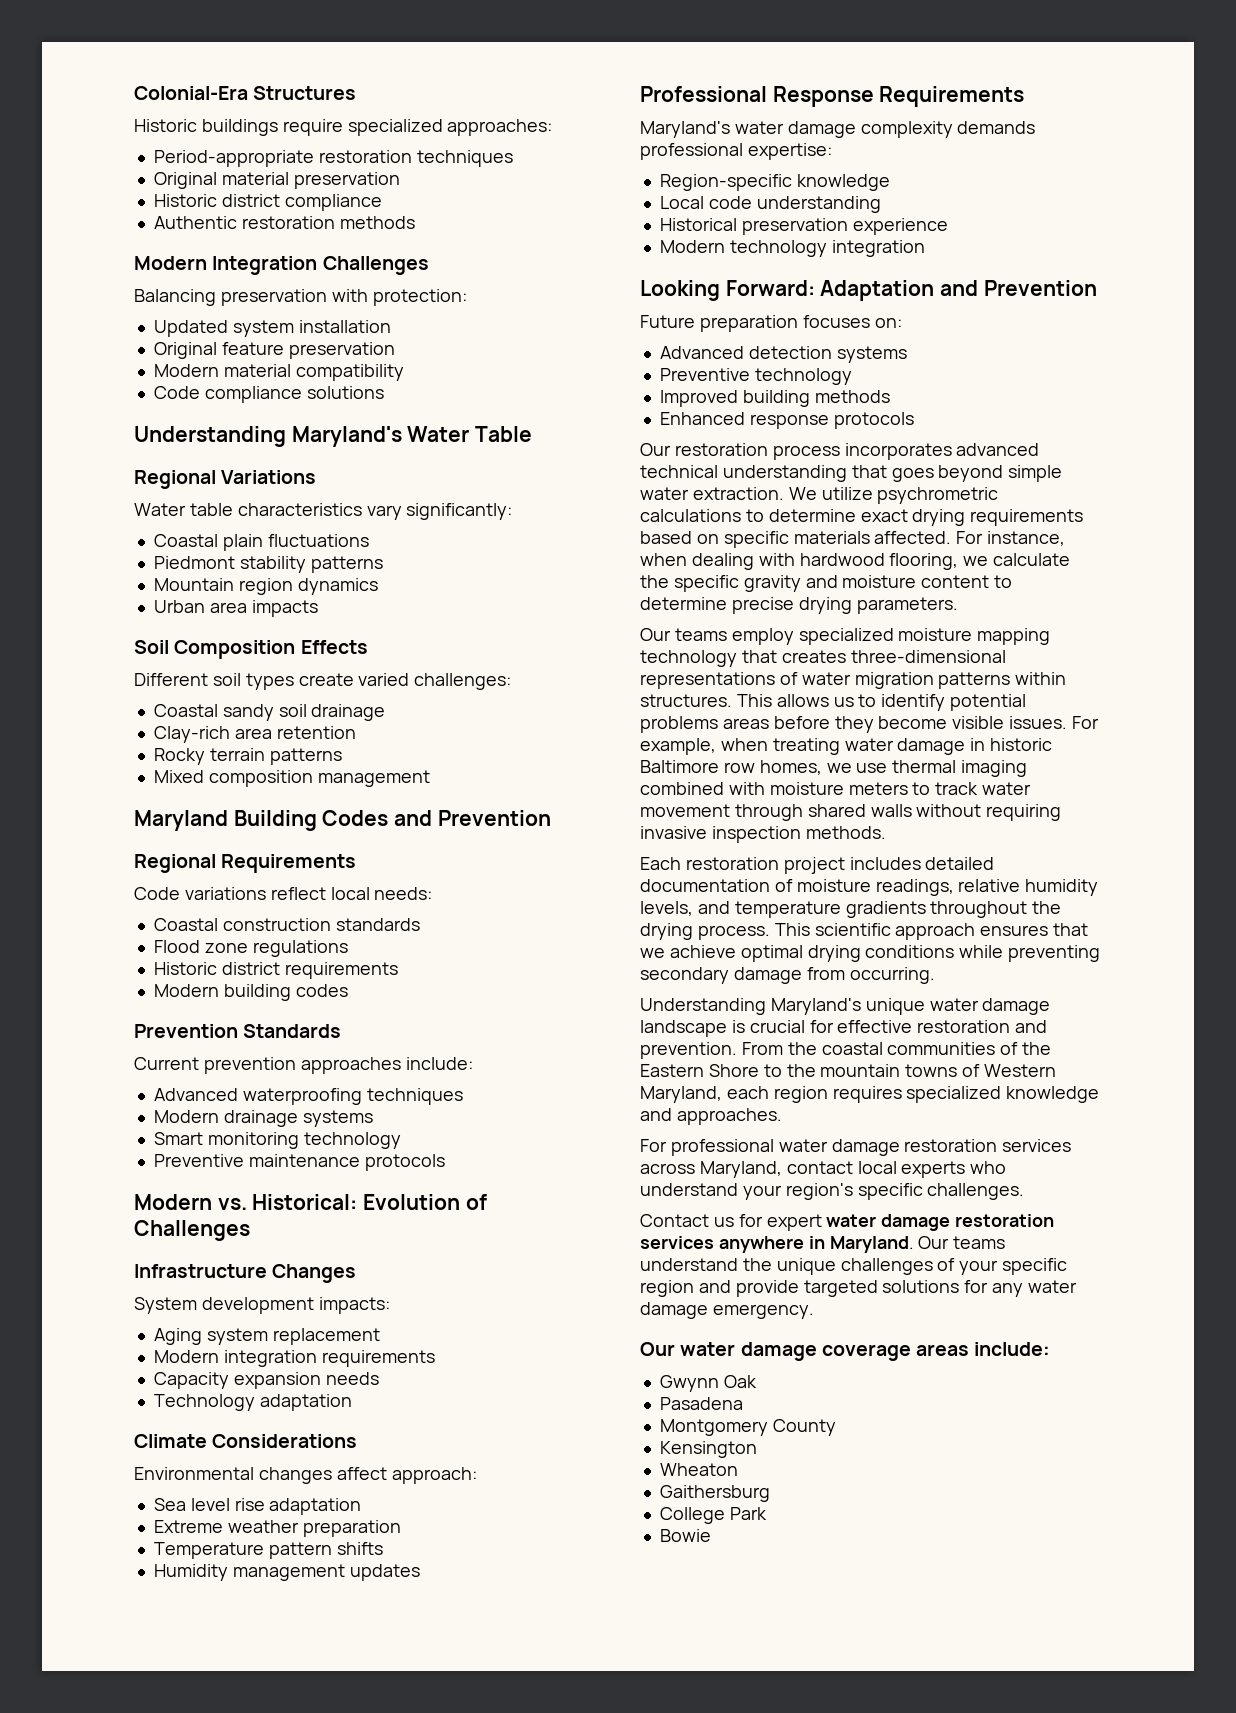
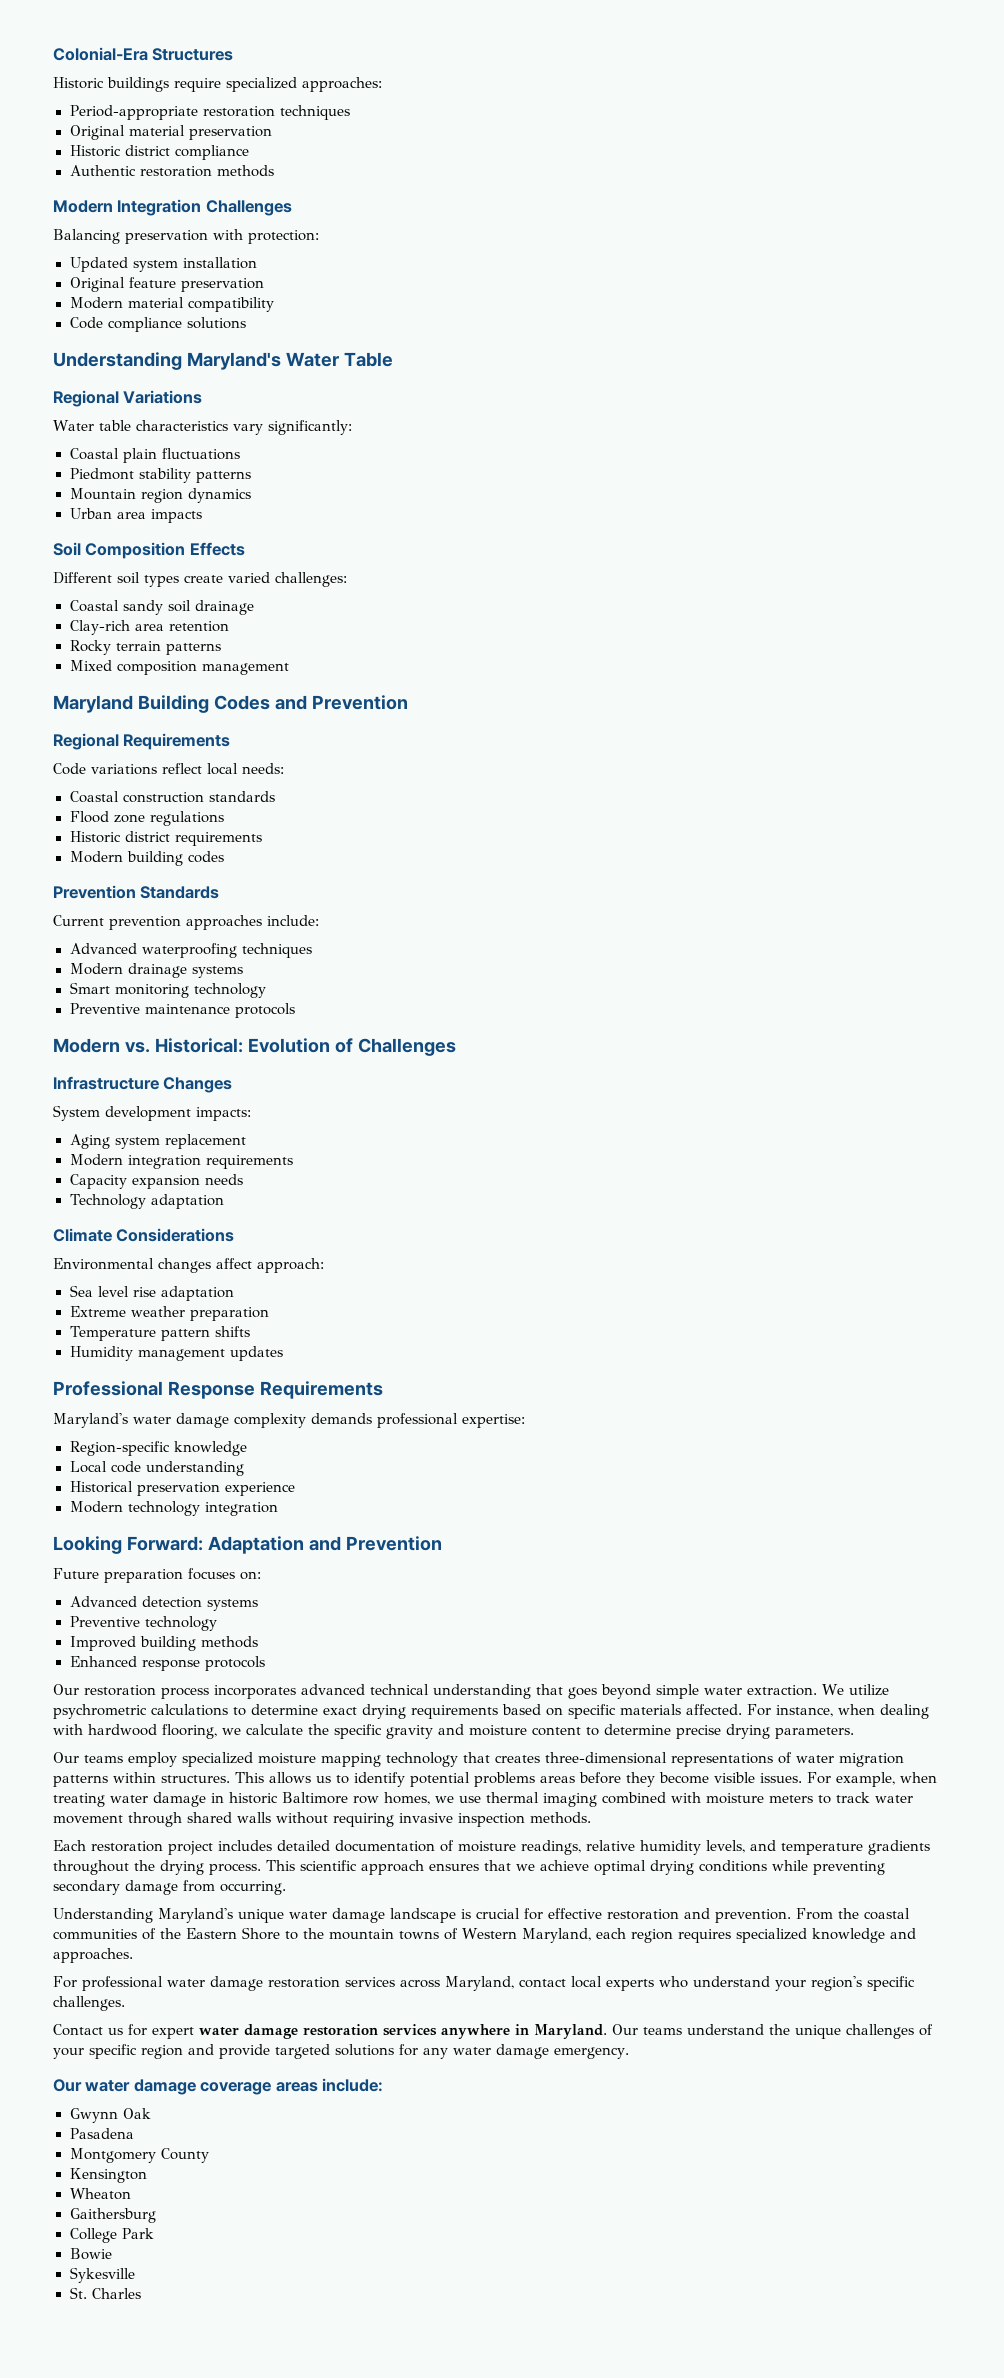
(711, 1535) none -> [69,2267,135,2283] [69,2287,141,2299] // Sykesville // St. Charles

